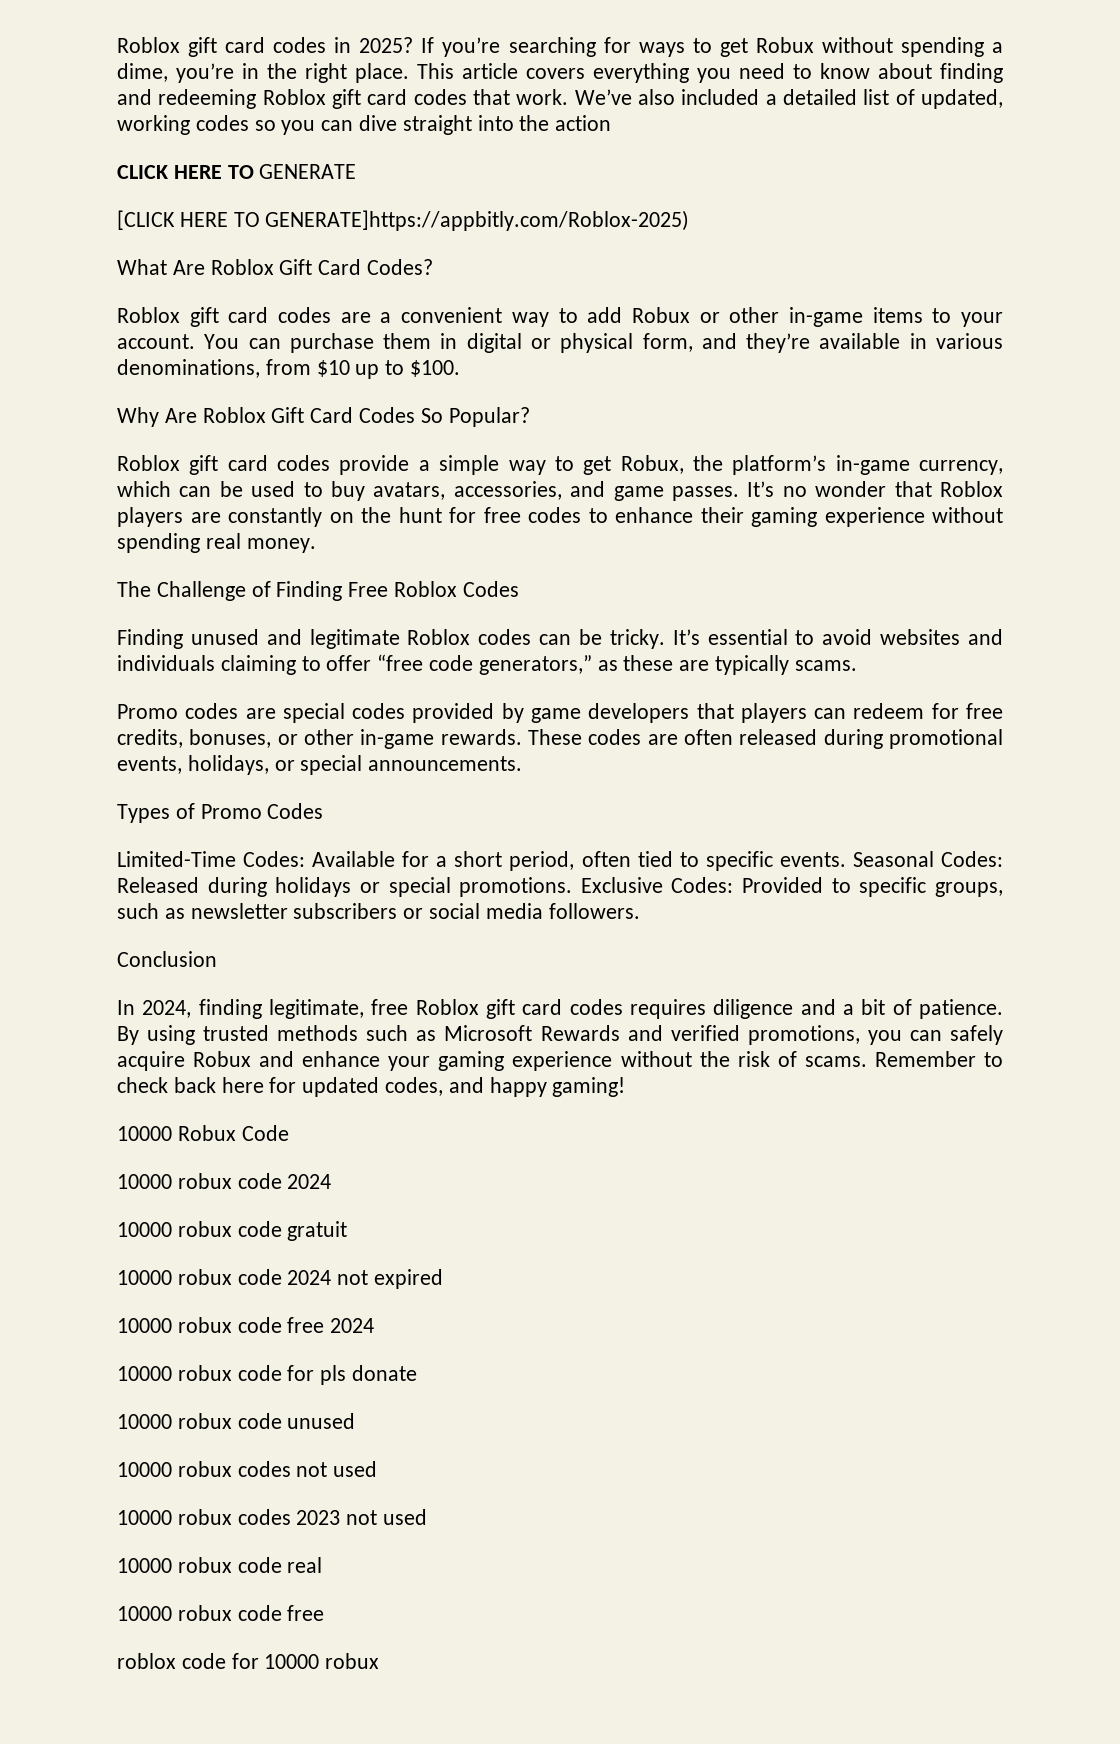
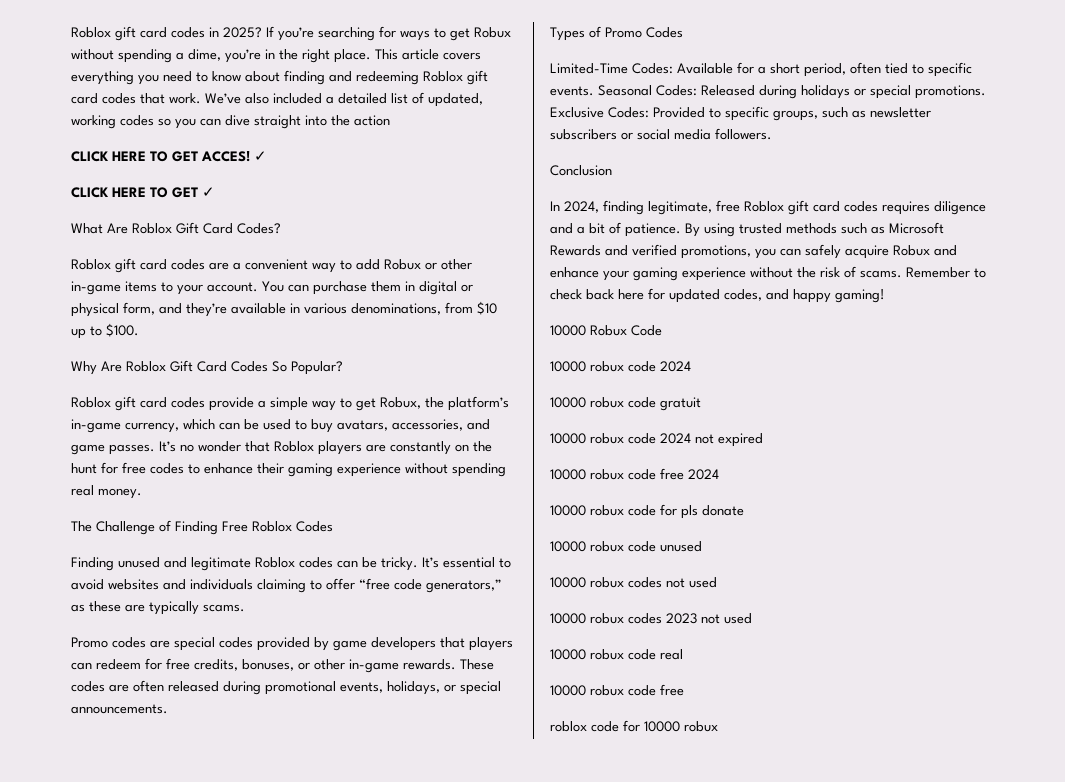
[259,164,357,179] [117,210,690,231] GENERATE // [CLICK HERE TO GENERATE]https://appbitly.com/Roblox-2025) -> [172,151,267,162] [71,187,215,198] GET ACCES! ✓ // CLICK HERE TO GET ✓

